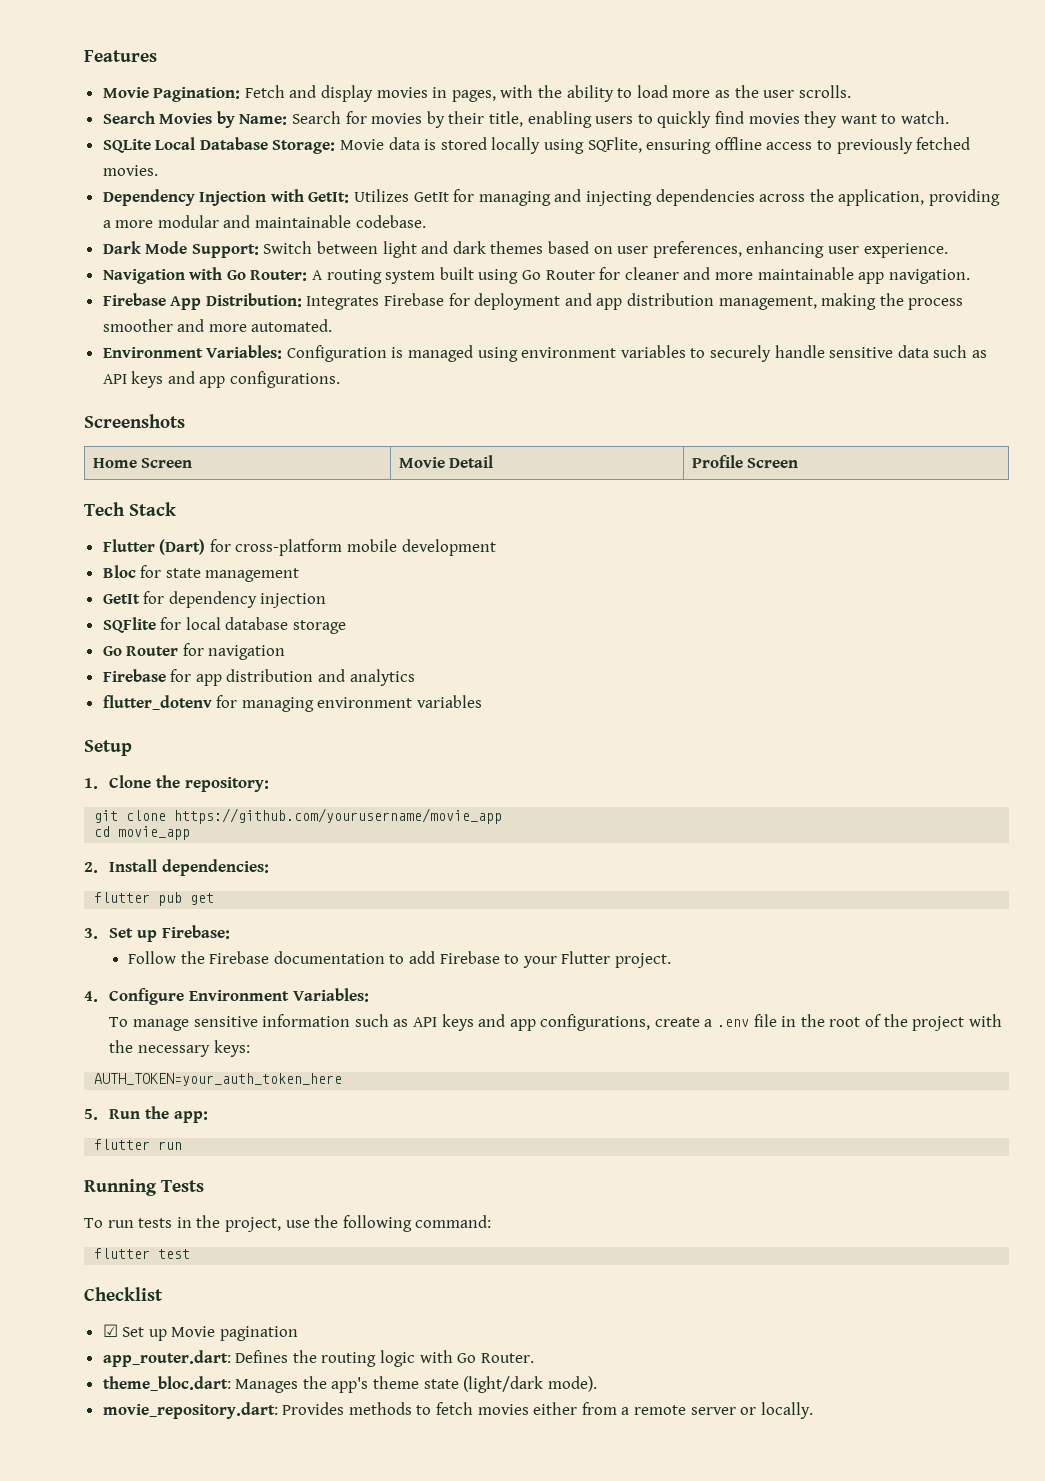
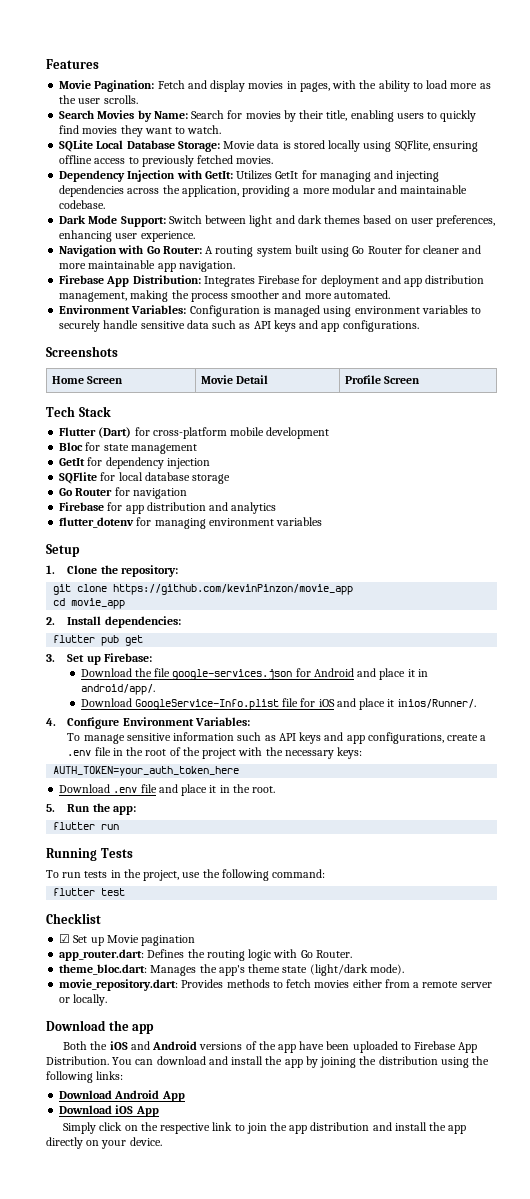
[174,808,503,824] https://github.com/yourusername/movie_app -> [113,584,354,595] https://github.com/kevinPinzon/movie_app
[128,951,672,968] Follow the Firebase documentation to add Firebase to your Flutter project. -> [80,668,428,680] [80,684,155,695] [80,698,476,710] Download the file google-services.json for Android and place it in android/app/. // Download GoogleService-Info.plist file for iOS and place it inios/Runner/.
(343, 1079) none -> [59,784,276,796] // Download .env file and place it in the root.
(813, 1410) none -> [46,1020,155,1034] [63,1041,478,1053] [46,1056,490,1068] [46,1071,124,1083] [59,1090,185,1102] [59,1105,159,1117] [63,1122,467,1134] [46,1137,162,1149] // Download the app // Both the iOS and Android versions of the app have been uploaded to Firebase App Distribution. You can download and install the app by joining the distribution using the following links: // Download Android App // Download iOS App // Simply click on the respective link to join the app distribution and install the app directly on your device.

